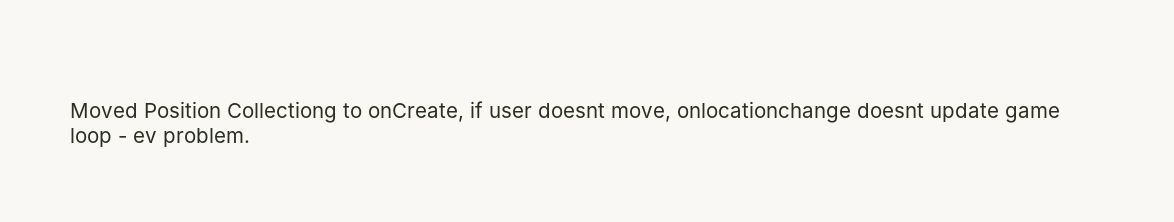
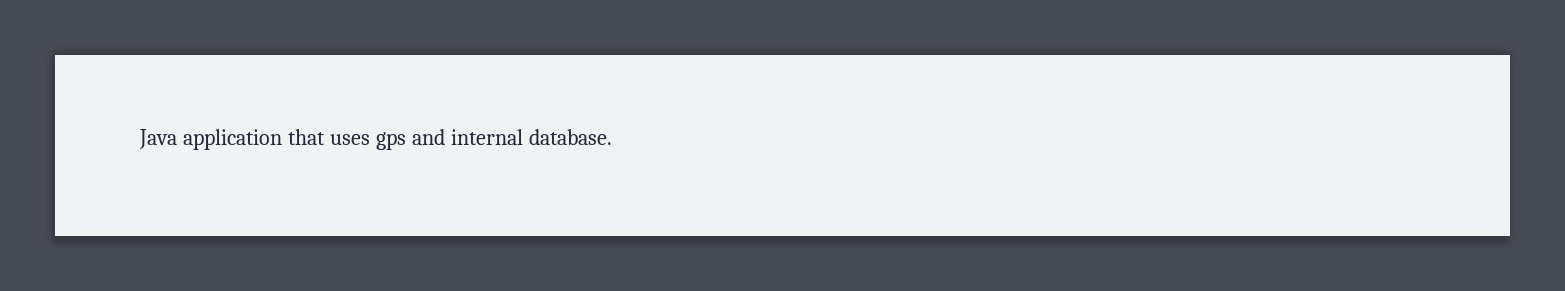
[70,101,1060,123] [70,128,250,147] Moved Position Collectiong to onCreate, if user doesnt move, onlocationchange doesnt update game loop - ev problem. -> [139,129,612,150] Java application that uses gps and internal database.

